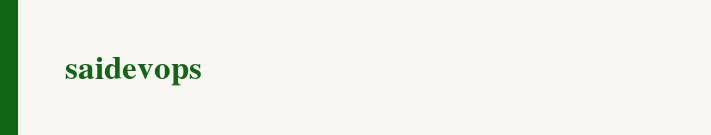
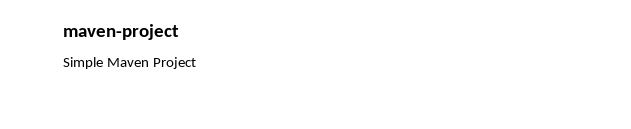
[65,57,202,86] saidevops -> [63,24,179,40] [63,57,196,69] maven-project // Simple Maven Project

